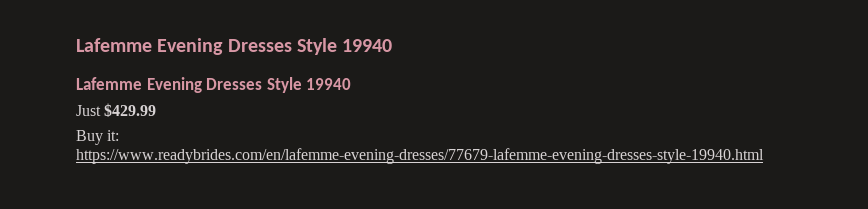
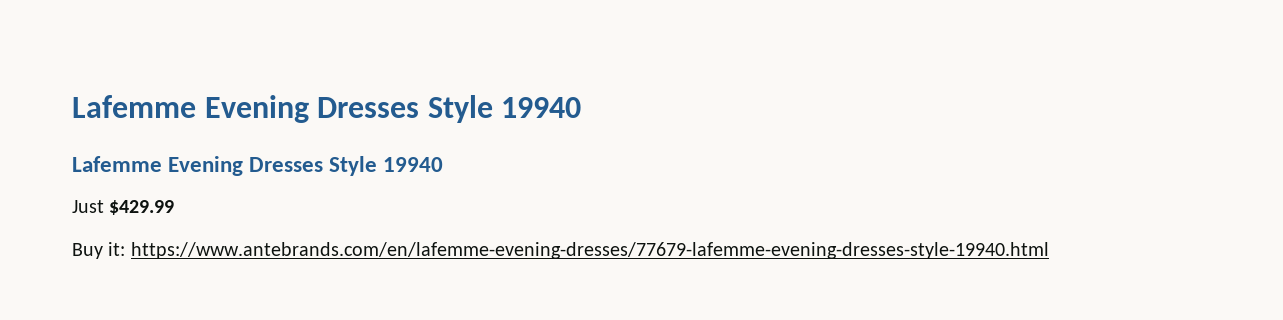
[76,148,764,164] https://www.readybrides.com/en/lafemme-evening-dresses/77679-lafemme-evening-dresses-style-19940.html -> [130,242,1049,259] https://www.antebrands.com/en/lafemme-evening-dresses/77679-lafemme-evening-dresses-style-19940.html

